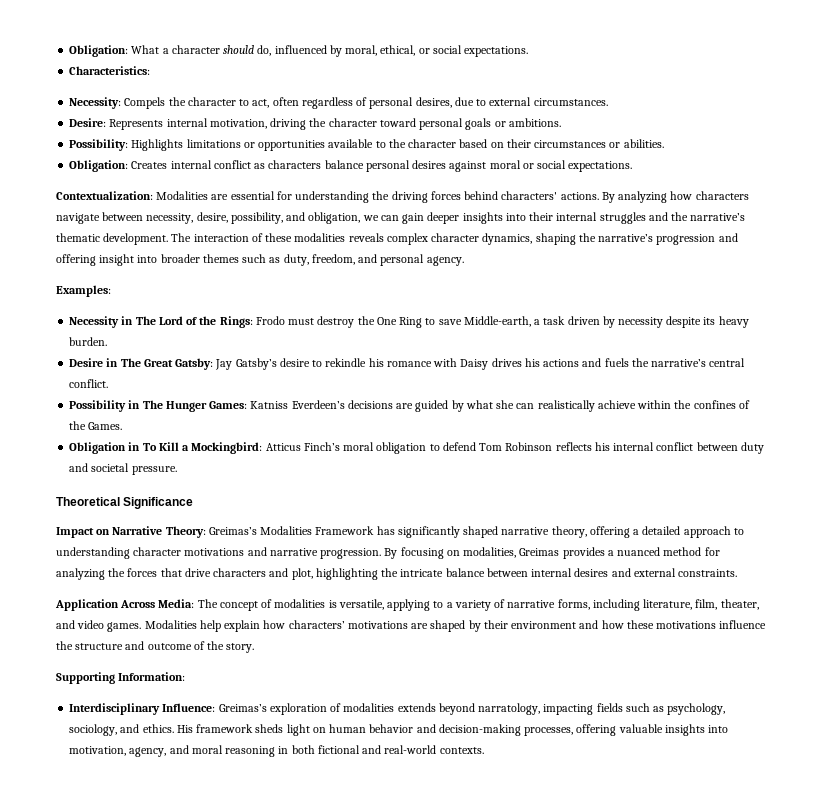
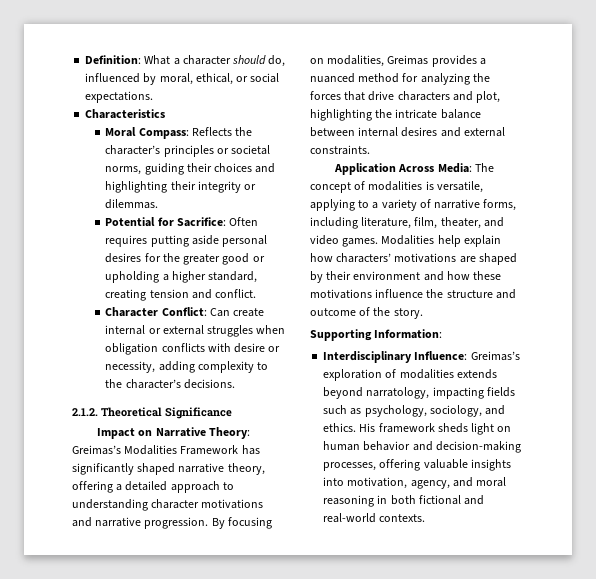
[69,45,129,57] Obligation: -> [85,55,142,64] Definition:
[69,66,151,75] [69,97,608,109] [69,118,561,130] [69,139,664,151] [69,160,633,172] [56,191,749,203] [56,212,746,224] [56,233,738,245] [56,254,464,266] [56,285,111,297] [69,316,749,328] [69,337,108,346] [69,358,746,370] [69,379,109,388] [69,400,750,412] [69,421,123,430] [69,442,764,454] [69,463,177,475] Characteristics: // Necessity: Compels the character to act, often regardless of personal desires, due to external circumstances. // Desire: Represents internal motivation, driving the character toward personal goals or ambitions. // Possibility: Highlights limitations or opportunities available to the character based on their circumstances or abilities. // Obligation: Creates internal conflict as characters balance personal desires against moral or social expectations. // Contextualization: Modalities are essential for understanding the driving forces behind characters' actions. By analyzing how characters navigate between necessity, desire, possibility, and obligation, we can gain deeper insights into their internal struggles and the narrative’s thematic development. The interaction of these modalities reveals complex character dynamics, shaping the narrative’s progression and offering insight into broader themes such as duty, freedom, and personal agency. // Examples: // Necessity in The Lord of the Rings: Frodo must destroy the One Ring to save Middle-earth, a task driven by necessity despite its heavy burden. // Desire in The Great Gatsby: Jay Gatsby’s desire to rekindle his romance with Daisy drives his actions and fuels the narrative’s central conflict. // Possibility in The Hunger Games: Katniss Everdeen’s decisions are guided by what she can realistically achieve within the confines of the Games. // Obligation in To Kill a Mockingbird: Atticus Finch’s moral obligation to defend Tom Robinson reflects his internal conflict between duty and societal pressure. // -> [85,109,166,119] [105,127,253,139] [105,145,271,157] [105,163,276,175] [105,181,257,193] [105,199,159,209] [105,217,259,227] [105,235,268,247] [105,253,265,265] [105,271,258,283] [105,289,257,301] [105,307,265,317] [105,325,286,337] [105,343,281,355] [105,361,269,373] [105,379,235,389] [72,408,98,416] Characteristics // Moral Compass: Reflects the character’s principles or societal norms, guiding their choices and highlighting their integrity or dilemmas. // Potential for Sacrifice: Often requires putting aside personal desires for the greater good or upholding a higher standard, creating tension and conflict. // Character Conflict: Can create internal or external struggles when obligation conflicts with desire or necessity, adding complexity to the character’s decisions. // 2.1.2.

